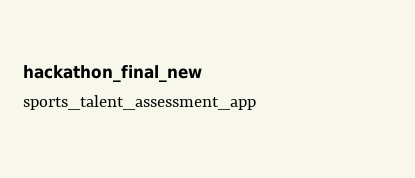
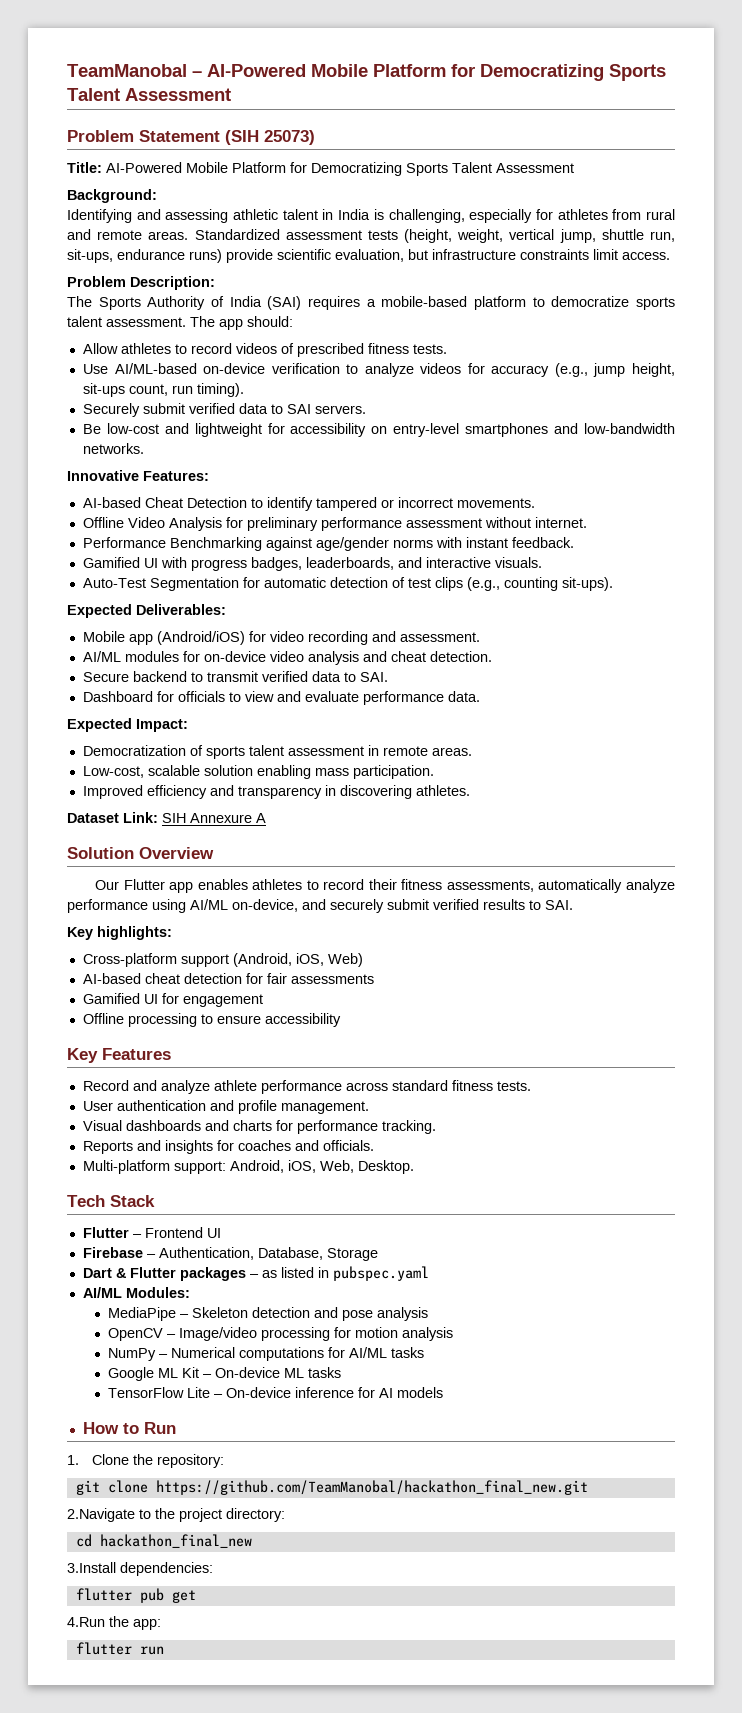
[23,65,202,83] [23,95,256,110] hackathon_final_new // sports_talent_assessment_app -> [67,64,666,81] [67,88,231,101] [67,130,315,145] [67,162,574,176] [67,189,157,203] [67,209,675,223] [67,229,675,243] [67,249,670,263] [67,276,215,290] [67,296,675,310] [67,316,293,330] [82,343,447,357] [82,363,675,377] [82,383,244,397] [82,403,366,417] [82,423,675,437] [82,443,144,454] [67,470,209,481] [82,497,535,511] [82,517,587,531] [82,537,574,551] [82,557,542,571] [82,577,613,591] [67,604,226,618] [82,631,480,645] [82,651,492,665] [82,671,388,682] [82,691,480,705] [67,718,188,732] [82,745,472,759] [82,765,434,779] [82,785,470,799] [67,812,266,823] [67,847,214,859] [95,879,675,893] [67,899,573,913] [67,926,172,940] [82,953,363,967] [82,973,374,984] [82,993,263,1007] [82,1013,341,1027] [67,1048,171,1063] [82,1080,531,1094] [82,1100,369,1114] [82,1120,436,1134] [82,1140,374,1154] [82,1160,414,1174] [67,1195,155,1207] [82,1227,221,1238] [82,1247,378,1261] [82,1266,429,1281] [82,1287,190,1298] [107,1307,428,1321] [107,1327,453,1341] [107,1347,424,1361] [107,1367,341,1381] [107,1387,443,1398] [82,1422,176,1434] [67,1454,224,1468] [75,1480,588,1495] [67,1508,285,1522] [75,1534,252,1548] [67,1562,213,1576] [75,1588,196,1603] [67,1616,161,1630] [75,1642,164,1655] TeamManobal – AI-Powered Mobile Platform for Democratizing Sports Talent Assessment // Problem Statement (SIH 25073) // Title: AI-Powered Mobile Platform for Democratizing Sports Talent Assessment // Background: // Identifying and assessing athletic talent in India is challenging, especially for athletes from rural and remote areas. Standardized assessment tests (height, weight, vertical jump, shuttle run, sit-ups, endurance runs) provide scientific evaluation, but infrastructure constraints limit access. // Problem Description: // The Sports Authority of India (SAI) requires a mobile-based platform to democratize sports talent assessment. The app should: // Allow athletes to record videos of prescribed fitness tests. // Use AI/ML-based on-device verification to analyze videos for accuracy (e.g., jump height, sit-ups count, run timing). // Securely submit verified data to SAI servers. // Be low-cost and lightweight for accessibility on entry-level smartphones and low-bandwidth networks. // Innovative Features: // AI-based Cheat Detection to identify tampered or incorrect movements. // Offline Video Analysis for preliminary performance assessment without internet. // Performance Benchmarking against age/gender norms with instant feedback. // Gamified UI with progress badges, leaderboards, and interactive visuals. // Auto-Test Segmentation for automatic detection of test clips (e.g., counting sit-ups). // Expected Deliverables: // Mobile app (Android/iOS) for video recording and assessment. // AI/ML modules for on-device video analysis and cheat detection. // Secure backend to transmit verified data to SAI. // Dashboard for officials to view and evaluate performance data. // Expected Impact: // Democratization of sports talent assessment in remote areas. // Low-cost, scalable solution enabling mass participation. // Improved efficiency and transparency in discovering athletes. // Dataset Link: SIH Annexure A // Solution Overview // Our Flutter app enables athletes to record their fitness assessments, automatically analyze performance using AI/ML on-device, and securely submit verified results to SAI. // Key highlights: // Cross-platform support (Android, iOS, Web) // AI-based cheat detection for fair assessments // Gamified UI for engagement // Offline processing to ensure accessibility // Key Features // Record and analyze athlete performance across standard fitness tests. // User authentication and profile management. // Visual dashboards and charts for performance tracking. // Reports and insights for coaches and officials. // Multi-platform support: Android, iOS, Web, Desktop. // Tech Stack // Flutter – Frontend UI // Firebase – Authentication, Database, Storage // Dart & Flutter packages – as listed in pubspec.yaml // AI/ML Modules: // MediaPipe – Skeleton detection and pose analysis // OpenCV – Image/video processing for motion analysis // NumPy – Numerical computations for AI/ML tasks // Google ML Kit – On-device ML tasks // TensorFlow Lite – On-device inference for AI models // How to Run // 1. Clone the repository: // git clone https://github.com/TeamManobal/hackathon_final_new.git // 2.Navigate to the project directory: // cd hackathon_final_new // 3.Install dependencies: // flutter pub get // 4.Run the app: // flutter run

